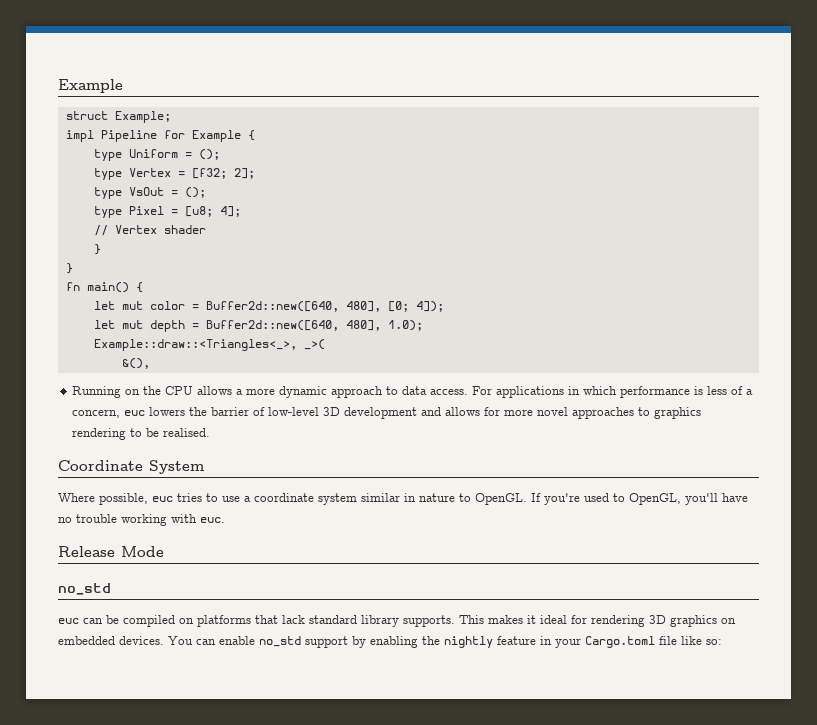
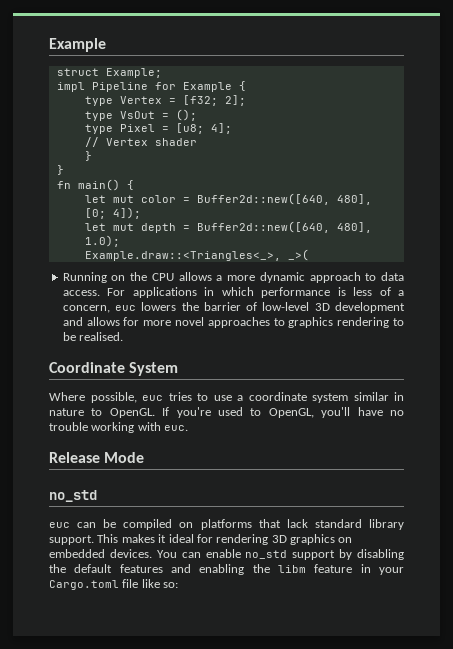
[93,149,220,161] // type Uniform = (); -> (246, 86) none
[93,339,297,351] Example::draw::<Triangles<_>, -> [84,251,281,261] Example.draw::<Triangles<_>,
[121,358,150,369] // &(), -> (309, 255) none
[403,615,455,627] supports. -> [49,535,94,545] support.
(366, 642) none -> [357,549,404,560] [49,564,191,573] disabling the default features and
[444,636,493,648] nightly -> [278,565,306,573] libm

